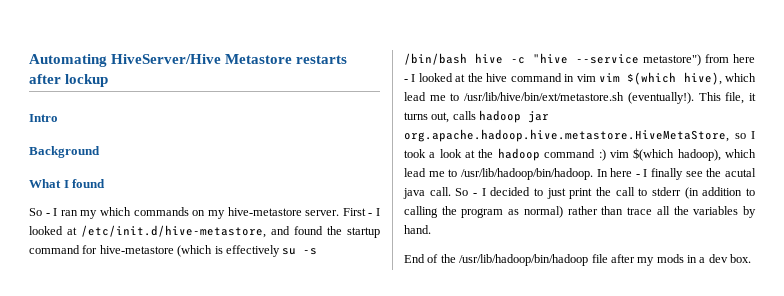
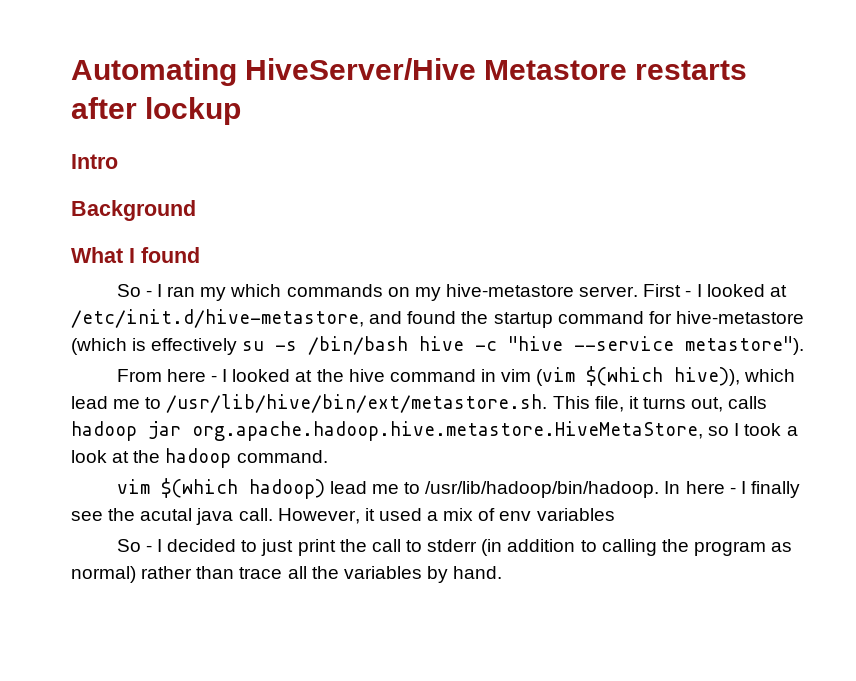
[643,54,730,66] metastore") from -> [685,336,805,355] [116,369,162,382] metastore"). // From
[599,72,756,85] [404,92,694,104] vim $(which hive), which lead me to /usr/lib/hive/bin/ext/metastore.sh (eventually!). -> [536,366,796,386] [71,394,548,413] (vim $(which hive)), which lead me to /usr/lib/hive/bin/ext/metastore.sh.
[544,148,756,161] command :) vim $(which hadoop), which -> [236,450,328,463] [116,478,325,499] command. // vim $(which hadoop)
(451, 191) none -> [277,508,615,524] However, it used a mix of env variables //
[404,254,752,266] // End of the /usr/lib/hadoop/bin/hadoop file after my mods in a dev box. -> (503, 572) none

